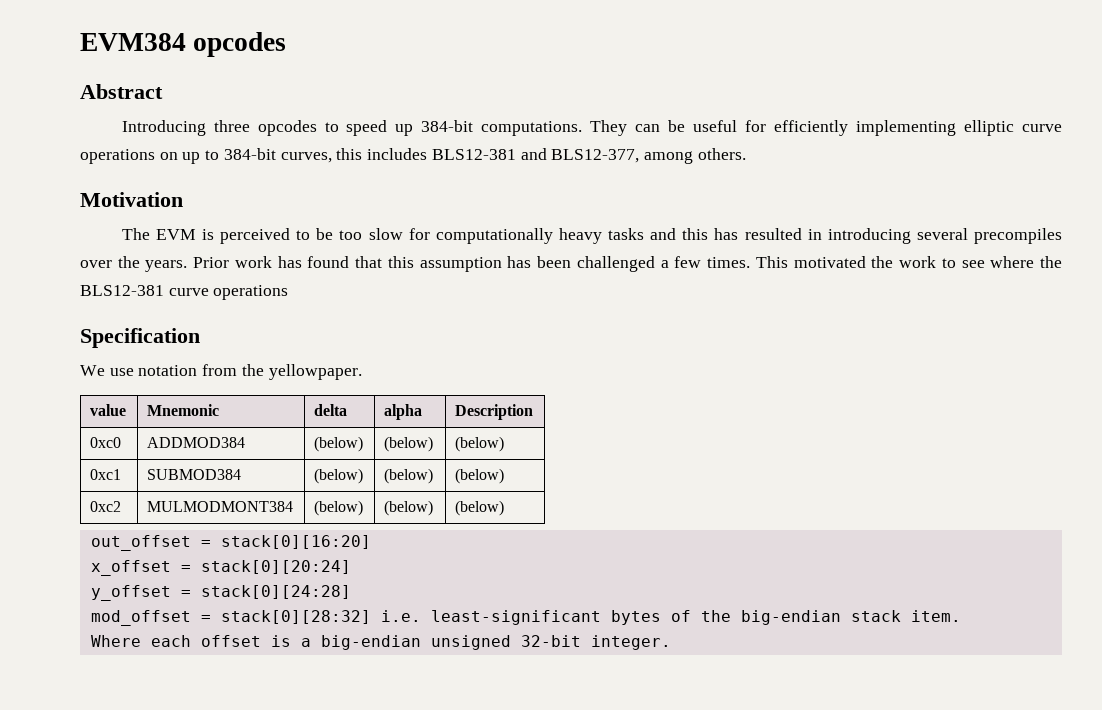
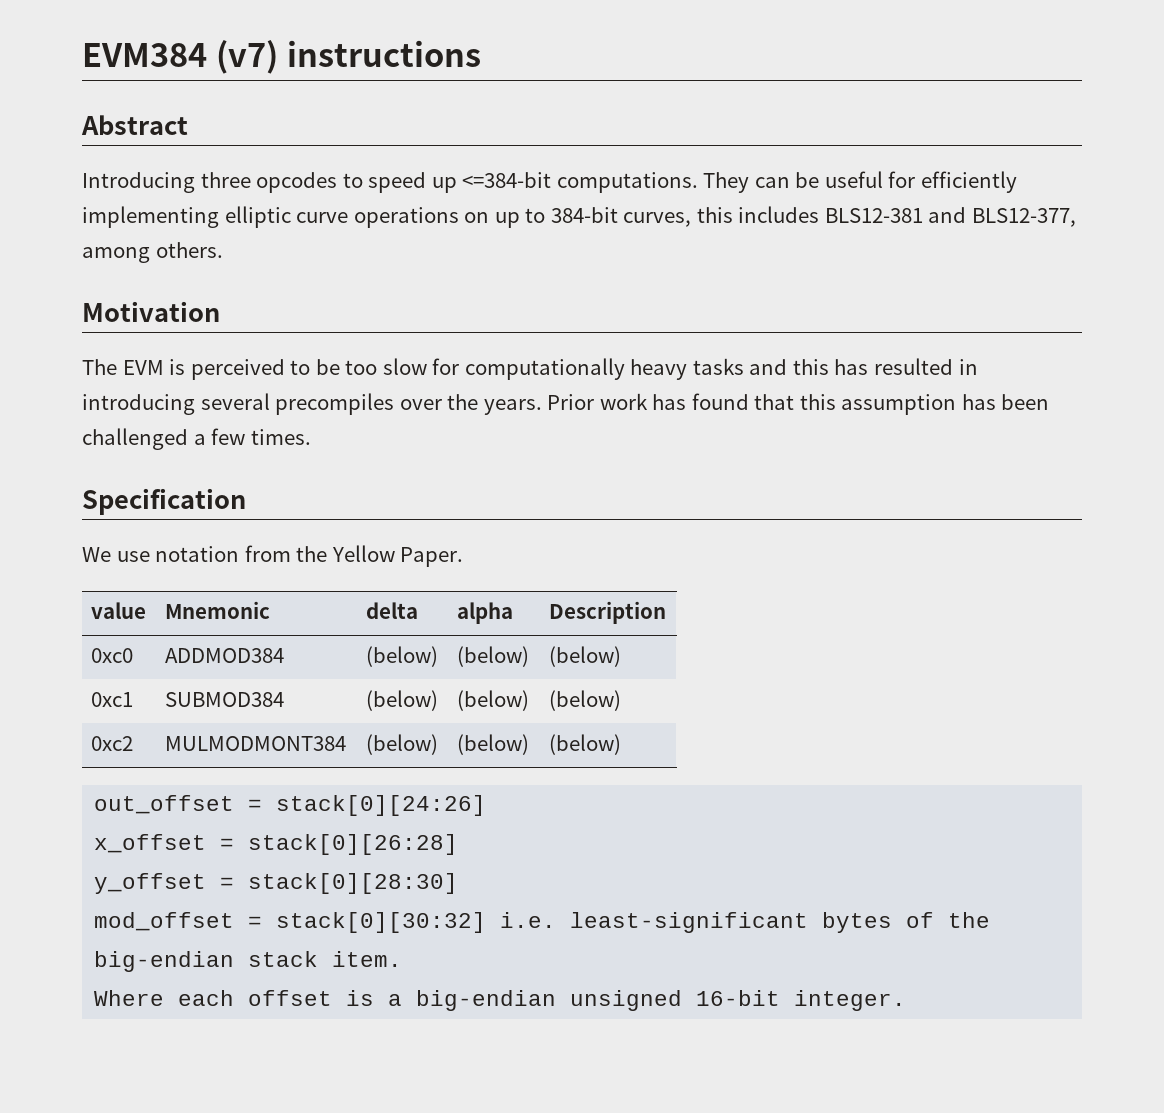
[193,32,287,57] opcodes -> [215,40,481,74] (v7) instructions
[421,120,474,132] 384-bit -> [462,172,552,188] <=384-bit
[755,256,1063,268] [80,285,289,300] This motivated the work to see where the BLS12-381 curve operations -> (311, 437) none
[268,364,362,380] yellowpaper. -> [331,545,464,567] Yellow Paper.
[220,535,371,549] stack[0][16:20] -> [276,795,487,816] stack[0][24:26]
[200,560,351,574] stack[0][20:24] -> [248,834,459,855] stack[0][26:28]
[200,585,351,599] stack[0][24:28] -> [248,873,459,894] stack[0][28:30]
[220,610,371,624] stack[0][28:32] -> [276,912,487,933] stack[0][30:32]
[520,635,581,647] 32-bit -> [696,990,781,1006] 16-bit

